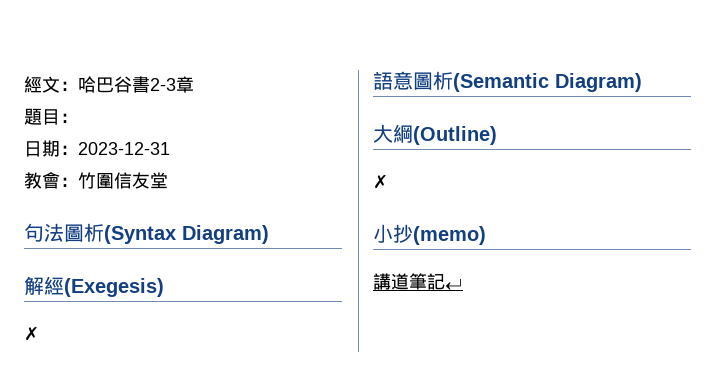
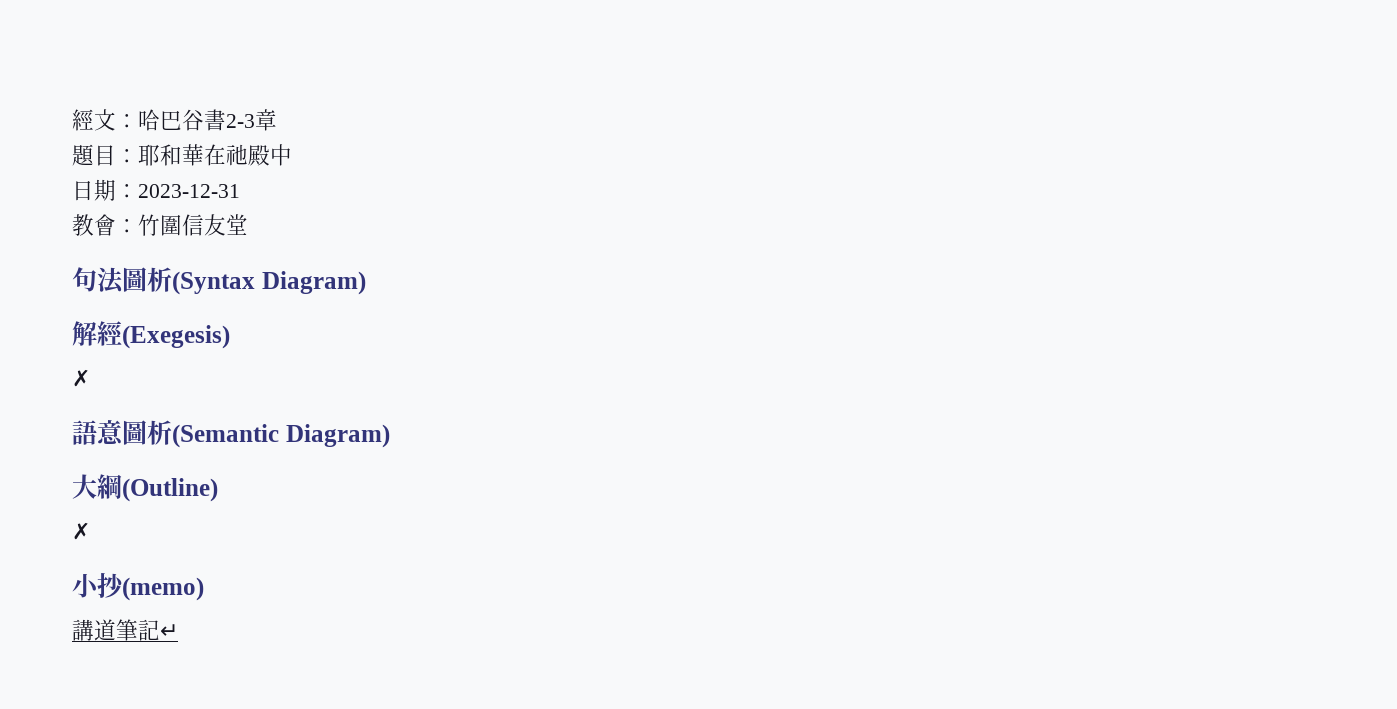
(78, 118) none -> [138,144,292,166] 耶和華在祂殿中

